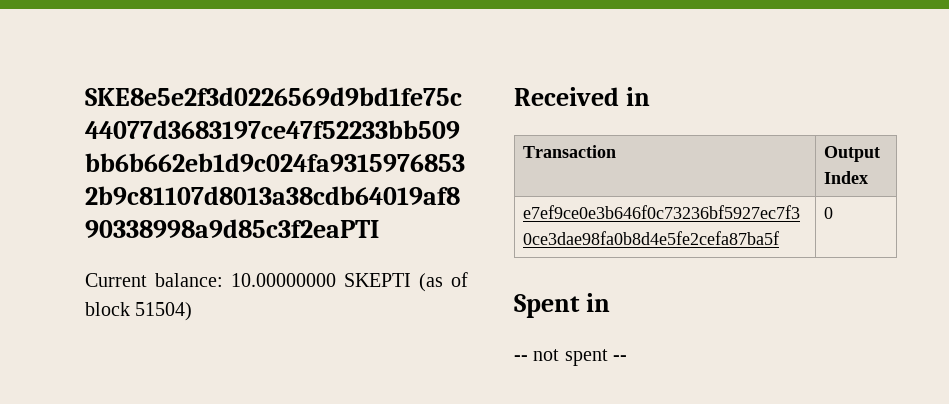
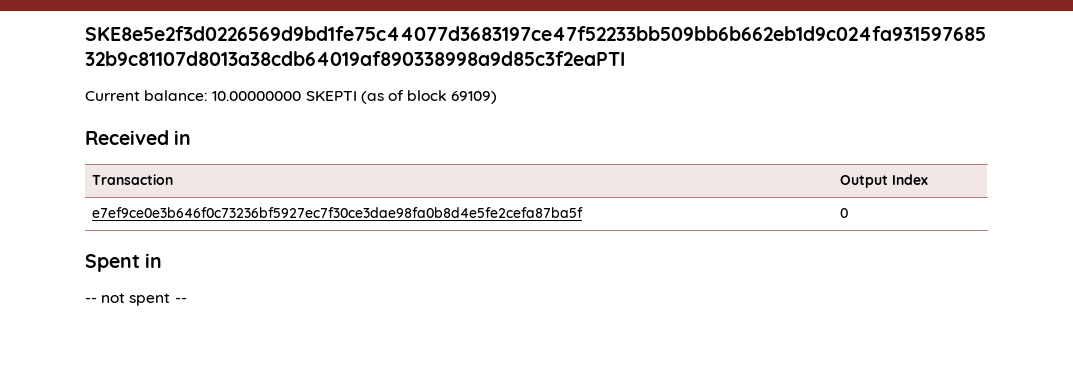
[135,302,193,321] 51504) -> [451,91,498,104] 69109)

